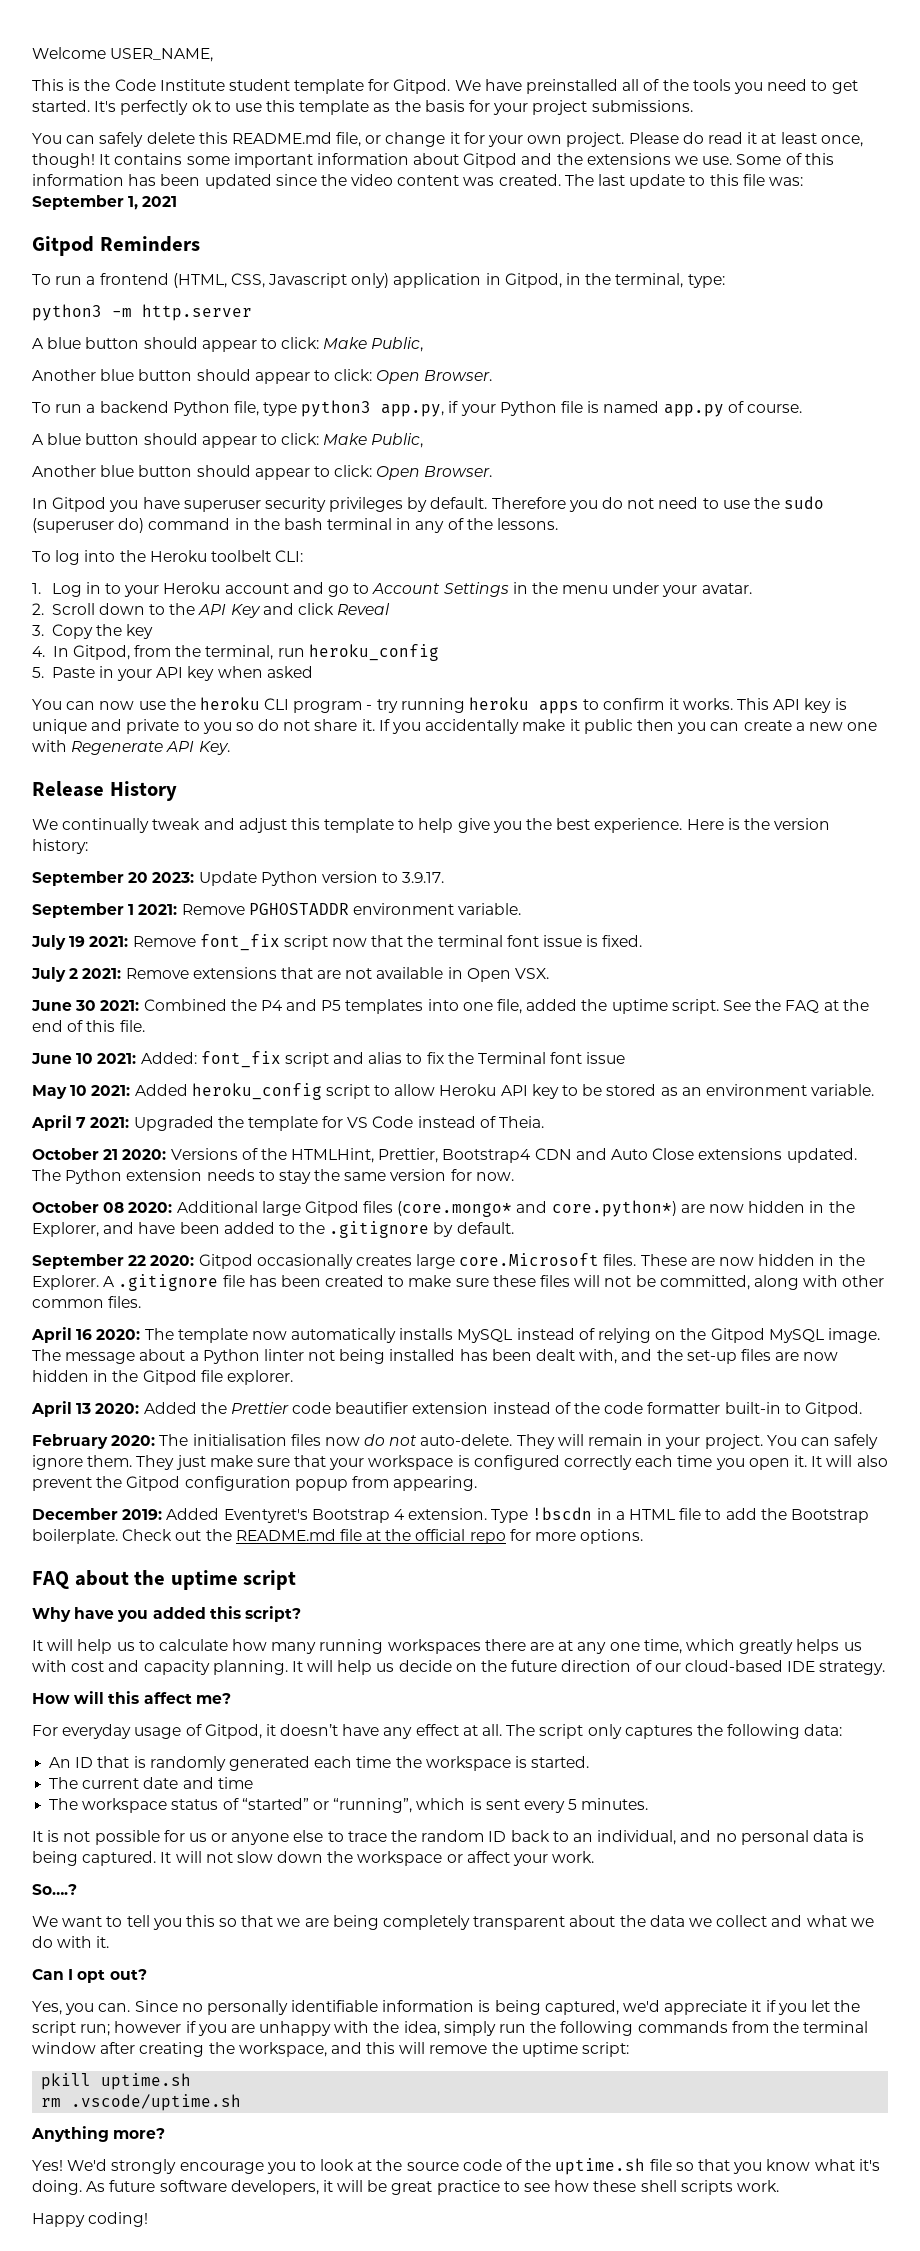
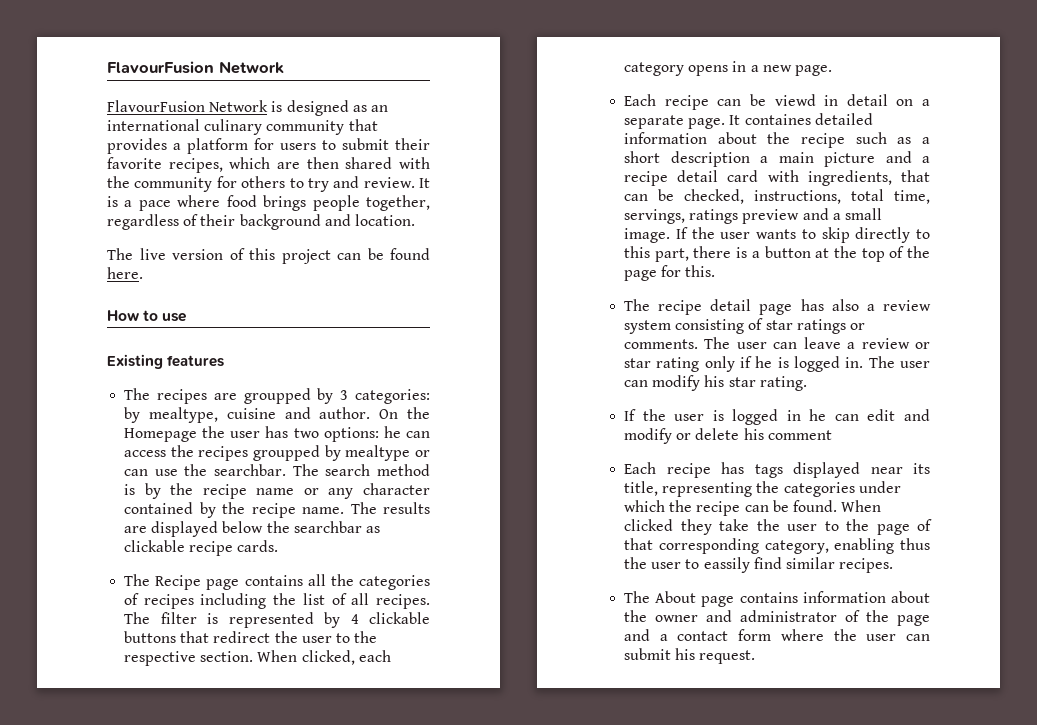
[32,47,214,62] [32,79,858,94] [32,100,693,115] [32,132,863,147] [32,153,834,168] [32,174,803,189] [32,195,178,210] [32,236,200,256] [32,273,725,288] [32,304,252,321] [32,337,424,352] [32,369,493,384] [32,400,802,417] [32,433,424,448] [32,465,493,480] [32,496,825,512] [32,518,559,533] [32,550,304,565] [32,582,752,597] [32,603,391,618] [32,624,154,639] [32,644,439,661] [32,666,313,681] [32,697,847,714] [32,719,878,734] [32,740,230,755] [32,781,177,801] [32,818,831,833] [32,839,88,854] [32,871,445,886] [32,903,522,918] [31,934,643,951] [31,967,550,982] [31,999,869,1014] [32,1020,145,1032] [31,1051,626,1068] [32,1083,875,1100] [31,1115,545,1131] [32,1148,857,1163] [32,1169,514,1184] [32,1200,855,1217] [32,1221,514,1238] [32,1253,865,1269] [32,1274,885,1291] [32,1296,142,1308] [31,1327,880,1343] [32,1349,839,1364] [32,1370,293,1385] [31,1401,862,1417] [32,1434,879,1449] [32,1455,888,1470] [32,1476,478,1491] [32,1507,869,1523] [32,1529,644,1544] [32,1570,297,1590] [32,1606,301,1622] [32,1639,862,1654] [32,1660,886,1675] [32,1691,231,1704] [32,1724,843,1739] [49,1756,590,1771] [49,1777,253,1789] [49,1798,649,1813] [32,1830,865,1845] [32,1851,595,1866] [32,1884,77,1895] [32,1915,874,1930] [32,1936,110,1948] [32,1969,147,1983] [32,2000,861,2015] [32,2021,869,2036] [32,2042,630,2057] [41,2073,192,2090] [41,2094,242,2111] [31,2126,166,2142] [32,2158,880,2175] [32,2180,779,2195] [32,2212,149,2227] Welcome USER_NAME, // This is the Code Institute student template for Gitpod. We have preinstalled all of the tools you need to get started. It's perfectly ok to use this template as the basis for your project submissions. // You can safely delete this README.md file, or change it for your own project. Please do read it at least once, though! It contains some important information about Gitpod and the extensions we use. Some of this information has been updated since the video content was created. The last update to this file was: September 1, 2021 // Gitpod Reminders // To run a frontend (HTML, CSS, Javascript only) application in Gitpod, in the terminal, type: // python3 -m http.server // A blue button should appear to click: Make Public, // Another blue button should appear to click: Open Browser. // To run a backend Python file, type python3 app.py, if your Python file is named app.py of course. // A blue button should appear to click: Make Public, // Another blue button should appear to click: Open Browser. // In Gitpod you have superuser security privileges by default. Therefore you do not need to use the sudo (superuser do) command in the bash terminal in any of the lessons. // To log into the Heroku toolbelt CLI: // 1. Log in to your Heroku account and go to Account Settings in the menu under your avatar. // 2. Scroll down to the API Key and click Reveal // 3. Copy the key // 4. In Gitpod, from the terminal, run heroku_config // 5. Paste in your API key when asked // You can now use the heroku CLI program - try running heroku apps to confirm it works. This API key is unique and private to you so do not share it. If you accidentally make it public then you can create a new one with Regenerate API Key. // Release History // We continually tweak and adjust this template to help give you the best experience. Here is the version history: // September 20 2023: Update Python version to 3.9.17. // September 1 2021: Remove PGHOSTADDR environment variable. // July 19 2021: Remove font_fix script now that the terminal font issue is fixed. // July 2 2021: Remove extensions that are not available in Open VSX. // June 30 2021: Combined the P4 and P5 templates into one file, added the uptime script. See the FAQ at the end of this file. // June 10 2021: Added: font_fix script and alias to fix the Terminal font issue // May 10 2021: Added heroku_config script to allow Heroku API key to be stored as an environment variable. // April 7 2021: Upgraded the template for VS Code instead of Theia. // October 21 2020: Versions of the HTMLHint, Prettier, Bootstrap4 CDN and Auto Close extensions updated. The Python extension needs to stay the same version for now. // October 08 2020: Additional large Gitpod files (core.mongo* and core.python*) are now hidden in the Explorer, and have been added to the .gitignore by default. // September 22 2020: Gitpod occasionally creates large core.Microsoft files. These are now hidden in the Explorer. A .gitignore file has been created to make sure these files will not be committed, along with other common files. // April 16 2020: The template now automatically installs MySQL instead of relying on the Gitpod MySQL image. The message about a Python linter not being installed has been dealt with, and the set-up files are now hidden in the Gitpod file explorer. // April 13 2020: Added the Prettier code beautifier extension instead of the code formatter built-in to Gitpod. // February 2020: The initialisation files now do not auto-delete. They will remain in your project. You can safely ignore them. They just make sure that your workspace is configured correctly each time you open it. It will also prevent the Gitpod configuration popup from appearing. // December 2019: Added Eventyret's Bootstrap 4 extension. Type !bscdn in a HTML file to add the Bootstrap boilerplate. Check out the README.md file at the official repo for more options. // FAQ about the uptime script // Why have you added this script? // It will help us to calculate how many running workspaces there are at any one time, which greatly helps us with cost and capacity planning. It will help us decide on the future direction of our cloud-based IDE strategy. // How will this affect me? // For everyday usage of Gitpod, it doesn’t have any effect at all. The script only captures the following data: // An ID that is randomly generated each time the workspace is started. // The current date and time // The workspace status of “started” or “running”, which is sent every 5 minutes. // It is not possible for us or anyone else to trace the random ID back to an individual, and no personal data is being captured. It will not slow down the workspace or affect your work. // So….? // We want to tell you this so that we are being completely transparent about the data we collect and what we do with it. // Can I opt out? // Yes, you can. Since no personally identifiable information is being captured, we'd appreciate it if you let the script run; however if you are unhappy with the idea, simply run the following commands from the terminal window after creating the workspace, and this will remove the uptime script: // pkill uptime.sh // rm .vscode/uptime.sh // Anything more? // Yes! We'd strongly encourage you to look at the source code of the uptime.sh file so that you know what it's doing. As future software developers, it will be great practice to see how these shell scripts work. // Happy coding! -> [107,61,284,74] [107,100,388,116] [107,119,378,135] [107,138,430,154] [107,157,430,173] [107,176,430,192] [107,195,430,211] [107,214,415,230] [107,248,430,264] [107,267,143,279] [107,310,187,322] [107,354,225,369] [124,388,430,404] [124,407,430,423] [124,426,430,442] [124,445,430,461] [124,464,430,476] [124,483,430,499] [124,502,430,518] [124,521,380,537] [124,540,279,556] [124,574,430,590] [124,593,430,609] [124,612,430,628] [124,631,378,643] [124,650,391,666] [624,61,832,76] [624,94,930,110] [624,113,873,129] [624,132,930,148] [624,151,930,167] [624,170,930,186] [624,189,930,204] [624,208,882,224] [624,227,930,243] [624,246,930,262] [624,265,716,281] [624,299,931,315] [624,318,865,334] [624,337,930,349] [624,356,930,372] [624,375,807,391] [624,409,930,425] [624,428,832,444] [624,462,930,478] [624,481,901,497] [624,500,882,516] [624,519,932,535] [624,538,930,554] [624,557,894,573] [624,591,930,607] [624,610,930,626] [624,629,930,641] [624,648,756,664] FlavourFusion Network // FlavourFusion Network is designed as an international culinary community that provides a platform for users to submit their favorite recipes, which are then shared with the community for others to try and review. It is a pace where food brings people together, regardless of their background and location. // The live version of this project can be found here. // How to use // Existing features // The recipes are groupped by 3 categories: by mealtype, cuisine and author. On the Homepage the user has two options: he can access the recipes groupped by mealtype or can use the searchbar. The search method is by the recipe name or any character contained by the recipe name. The results are displayed below the searchbar as clickable recipe cards. // The Recipe page contains all the categories of recipes including the list of all recipes. The filter is represented by 4 clickable buttons that redirect the user to the respective section. When clicked, each category opens in a new page. // Each recipe can be viewd in detail on a separate page. It containes detailed information about the recipe such as a short description a main picture and a recipe detail card with ingredients, that can be checked, instructions, total time, servings, ratings preview and a small image. If the user wants to skip directly to this part, there is a button at the top of the page for this. // The recipe detail page has also a review system consisting of star ratings or comments. The user can leave a review or star rating only if he is logged in. The user can modify his star rating. // If the user is logged in he can edit and modify or delete his comment // Each recipe has tags displayed near its title, representing the categories under which the recipe can be found. When clicked they take the user to the page of that corresponding category, enabling thus the user to eassily find similar recipes. // The About page contains information about the owner and administrator of the page and a contact form where the user can submit his request.

